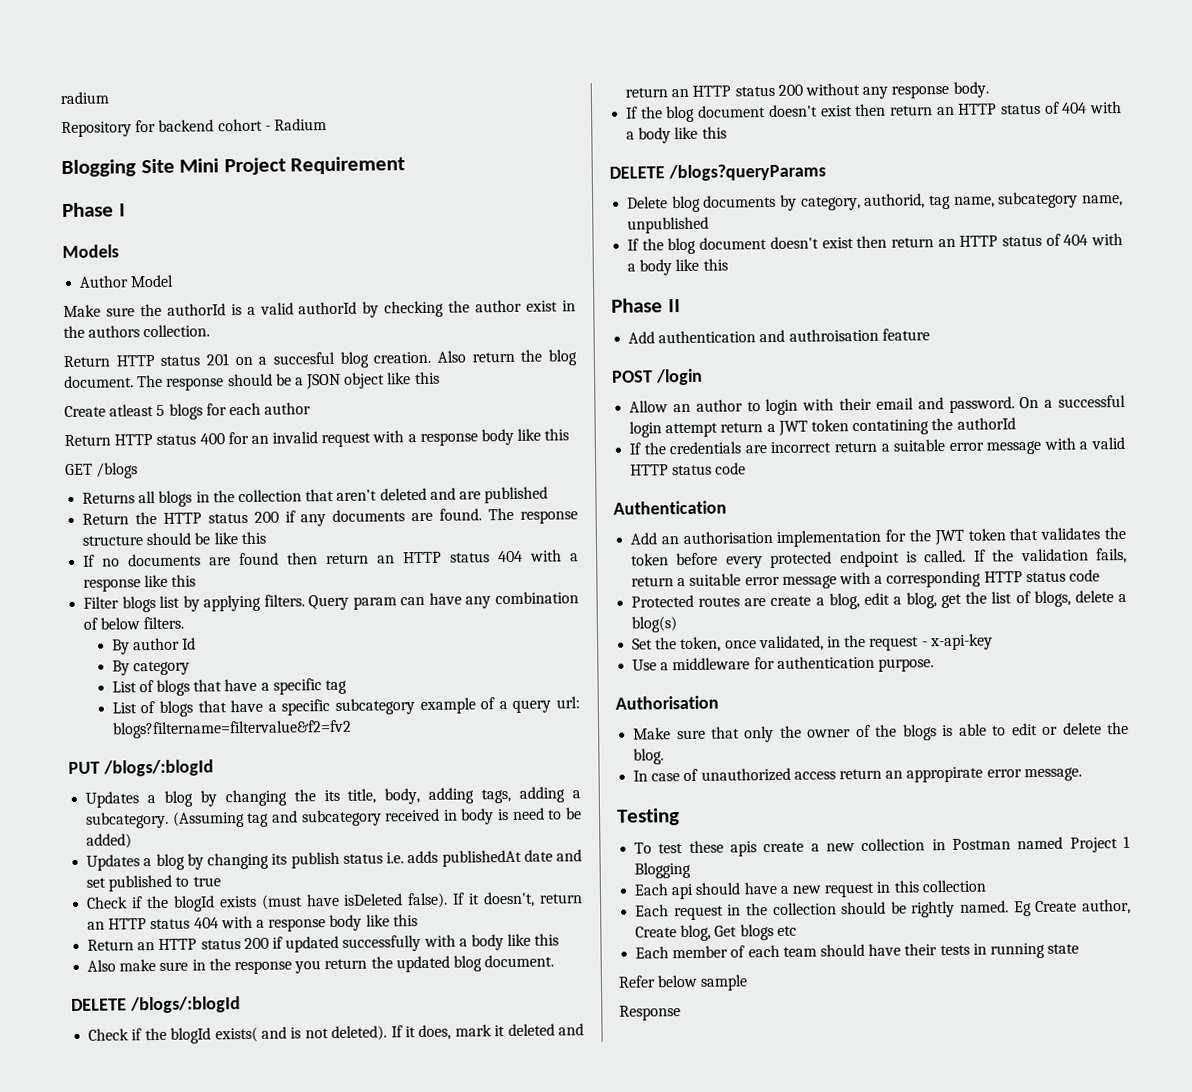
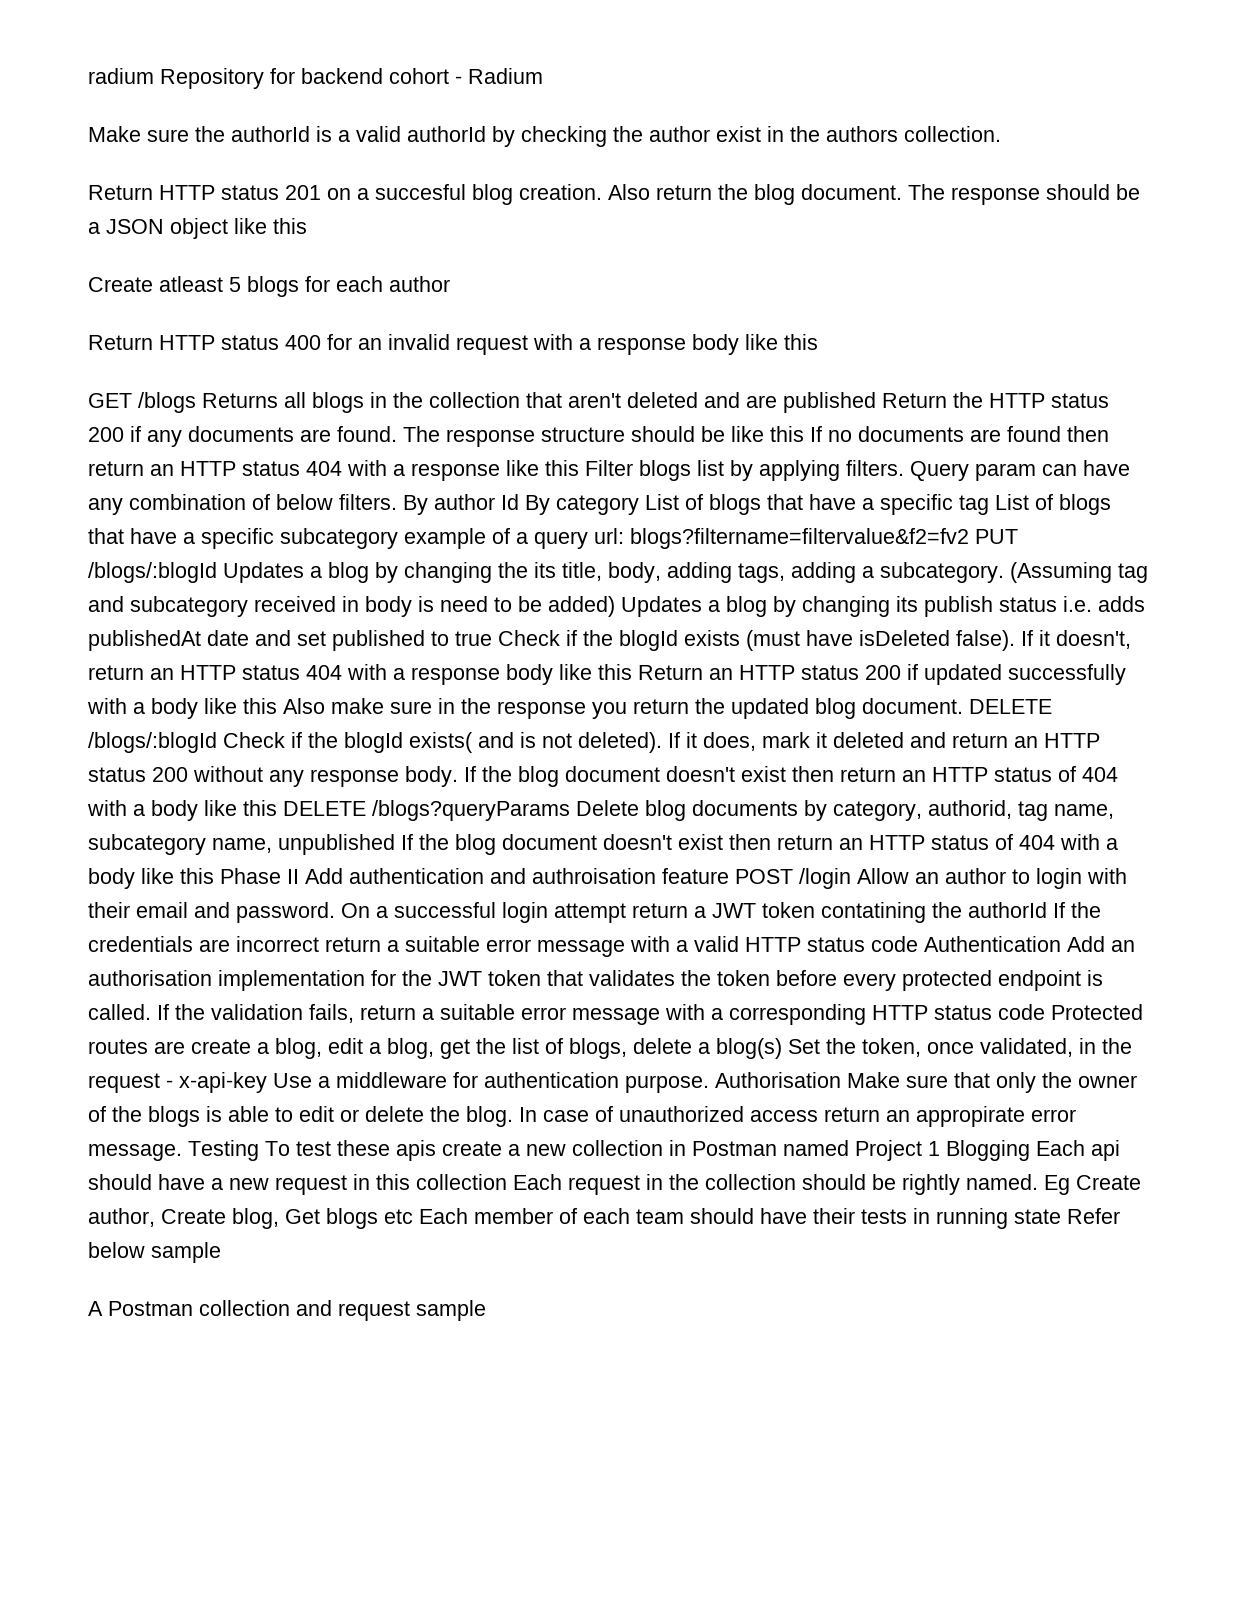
(109, 98) // -> (154, 76) none
[61,156,406,178] [62,202,126,218] [62,244,119,259] [79,274,175,288] // Blogging Site Mini Project Requirement // Phase I // Models // Author Model -> (543, 76) none
(139, 470) // -> (196, 402) none
(549, 495) // -> (876, 402) none
(266, 538) // -> (804, 434) none
(197, 580) // -> (579, 468) none
(185, 623) // -> (397, 502) none
(197, 643) // -> (519, 502) none
(190, 668) // -> (639, 505) none
(347, 687) // -> (989, 505) none
(352, 729) // -> (969, 538) none
(214, 768) // -> (217, 572) none
(133, 841) // -> (615, 606) none
(221, 881) // -> (492, 638) none
(418, 920) // -> (632, 672) none
(560, 939) // -> (277, 706) none
(555, 961) // -> (963, 706) none
(241, 1005) // -> (217, 742) none
(989, 89) // -> (458, 776) none
(727, 132) // -> (277, 808) none
(826, 172) // -> (570, 810) none
(710, 225) // -> (395, 844) none
(728, 264) // -> (214, 876) none
(681, 306) // -> (299, 876) none
(930, 334) // -> (729, 876) none
(703, 377) // -> (851, 878) none
(1016, 423) // -> (1047, 910) none
(747, 468) // -> (918, 944) none
(727, 507) // -> (1061, 944) none
(1100, 575) // -> (1045, 1012) none
(678, 624) // -> (782, 1048) none
(993, 642) // -> (267, 1082) none
(934, 665) // -> (709, 1084) none
(719, 702) // -> (841, 1080) none
(665, 756) // -> (513, 1116) none
(1082, 774) // -> (182, 1152) none
(680, 817) // -> (259, 1150) none
(692, 870) // -> (1030, 1150) none
(986, 886) // -> (507, 1182) none
(797, 930) // -> (413, 1216) none
(1080, 948) // -> (1061, 1216) none
[619,1005,681,1021] Response -> [88,1300,486,1321] A Postman collection and request sample

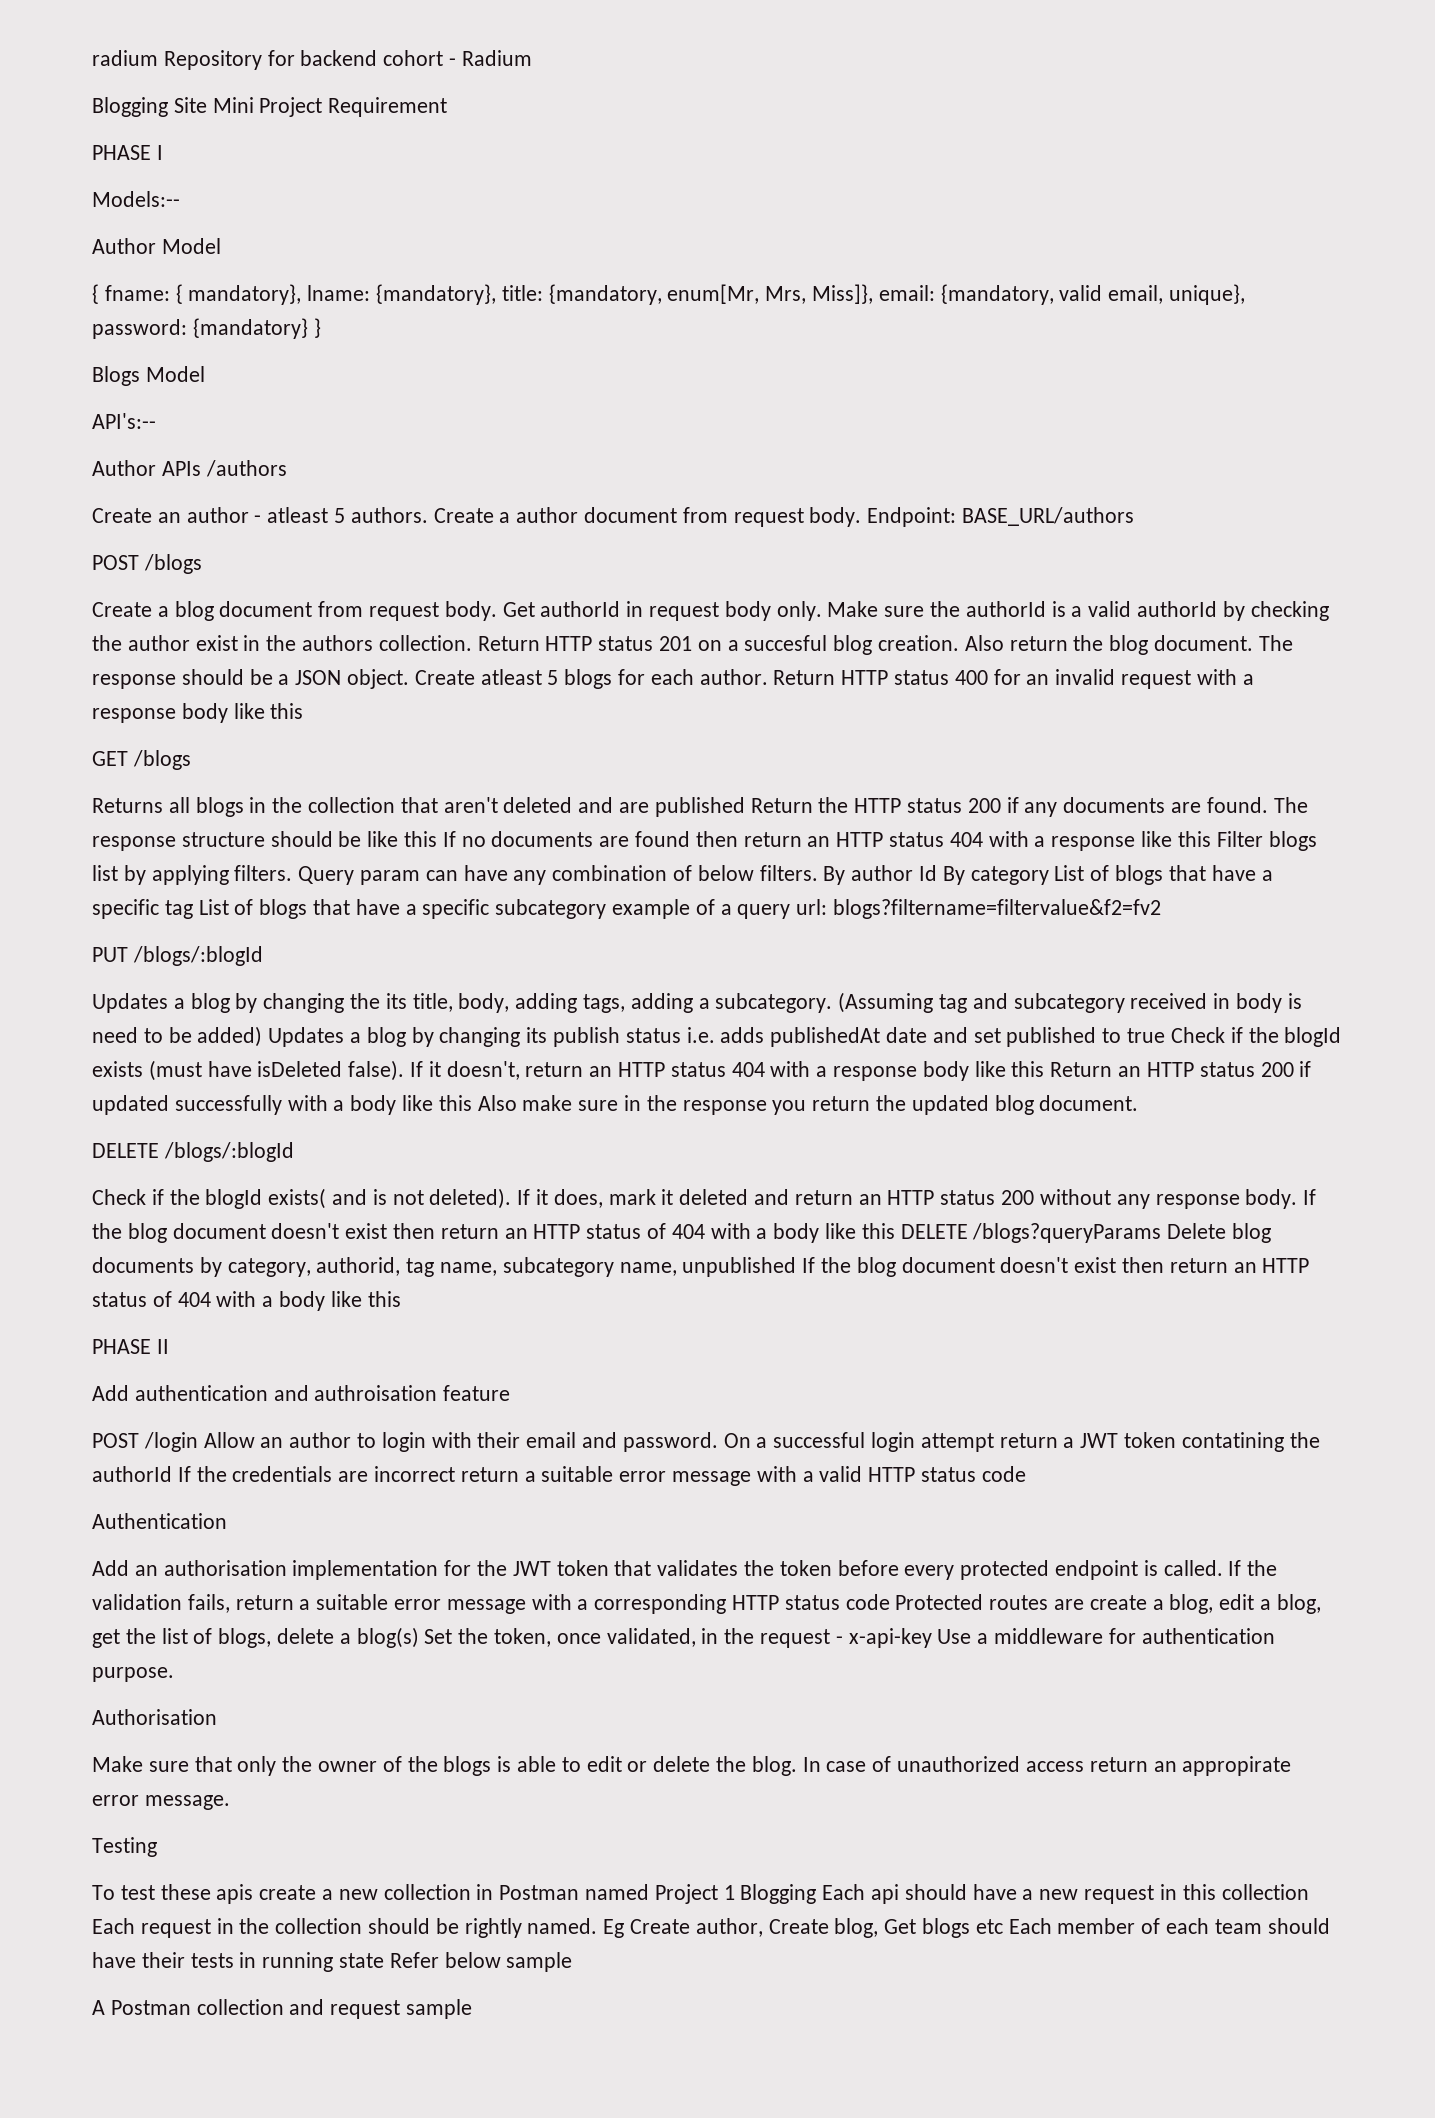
(543, 76) none -> [92,97,448,117] [92,145,163,160] [92,191,180,207] [92,238,221,254] [92,284,1246,305] [92,318,321,339] [92,366,205,386] [92,413,156,429] [92,460,287,477] [92,507,1135,527] [92,554,202,574] [92,601,822,621] Blogging Site Mini Project Requirement // PHASE I // Models:-- // Author Model // { fname: { mandatory}, lname: {mandatory}, title: {mandatory, enum[Mr, Mrs, Miss]}, email: {mandatory, valid email, unique}, password: {mandatory} } // Blogs Model // API's:-- // Author APIs /authors // Create an author - atleast 5 authors. Create a author document from request body. Endpoint: BASE_URL/authors // POST /blogs // Create a blog document from request body. Get authorId in request body only.
(1001, 134) // -> (472, 643) none
[170,218,307,239] object like this // -> [347,669,410,689] object.
[389,276,450,292] author // -> [699,669,768,685] author.
(196, 402) none -> (191, 760) //
(969, 538) none -> (1162, 909) //
(217, 572) none -> (263, 956) //
(963, 706) none -> (1139, 1103) //
(217, 742) none -> (294, 1152) //
[220,868,281,884] Phase -> [92,1339,151,1354] // PHASE
(299, 876) none -> (169, 1346) //
(729, 876) none -> (511, 1393) //
(918, 944) none -> (1026, 1474) //
(1061, 944) none -> (227, 1521) //
(709, 1084) none -> (174, 1674) //
(841, 1080) none -> (217, 1717) //
(182, 1152) none -> (230, 1802) //
(259, 1150) none -> (157, 1847) //

